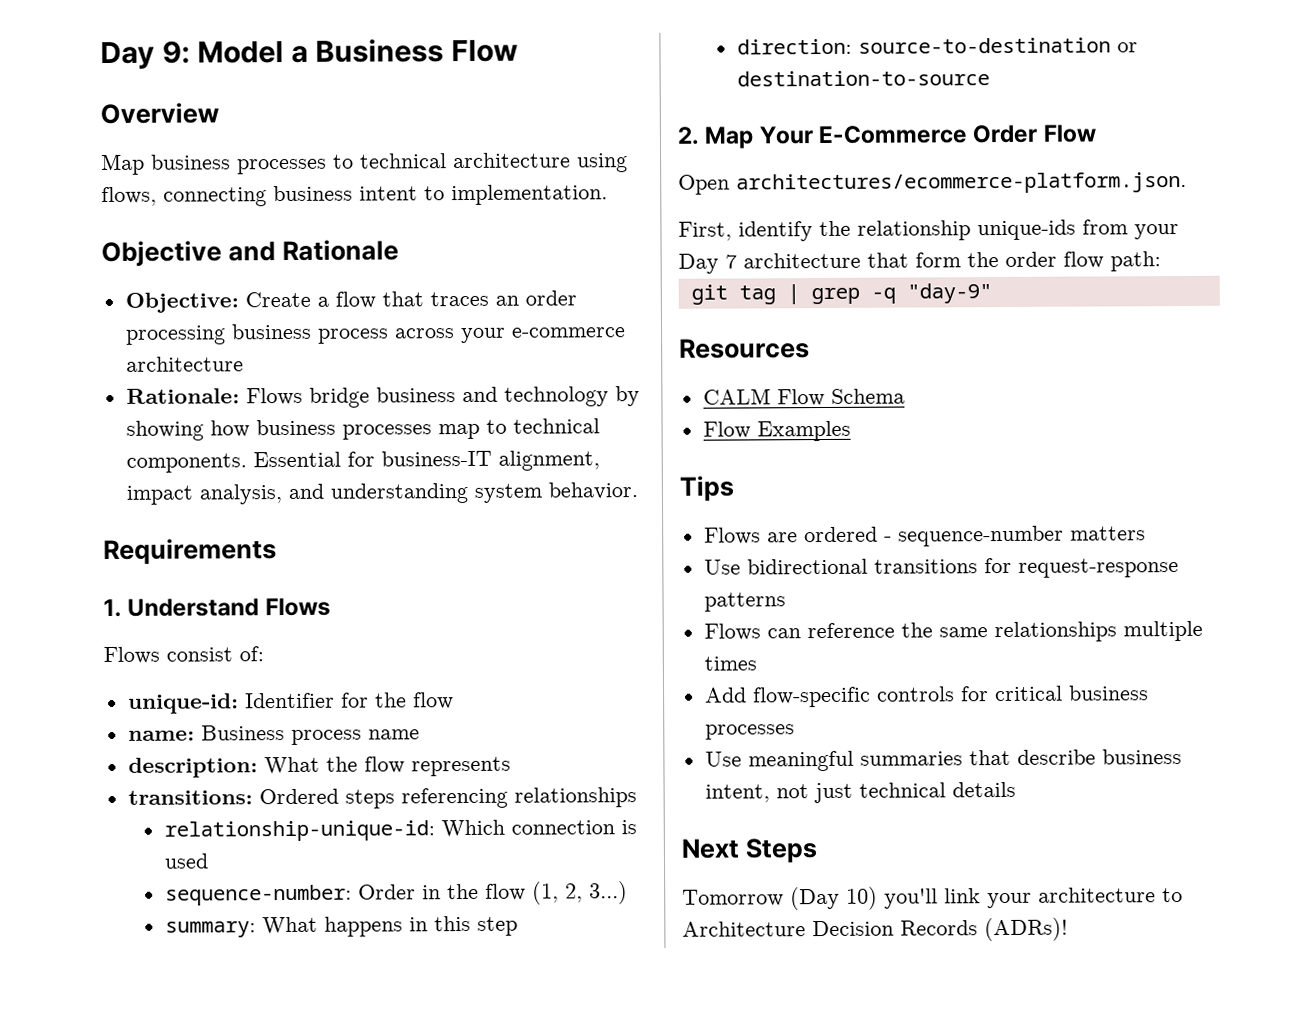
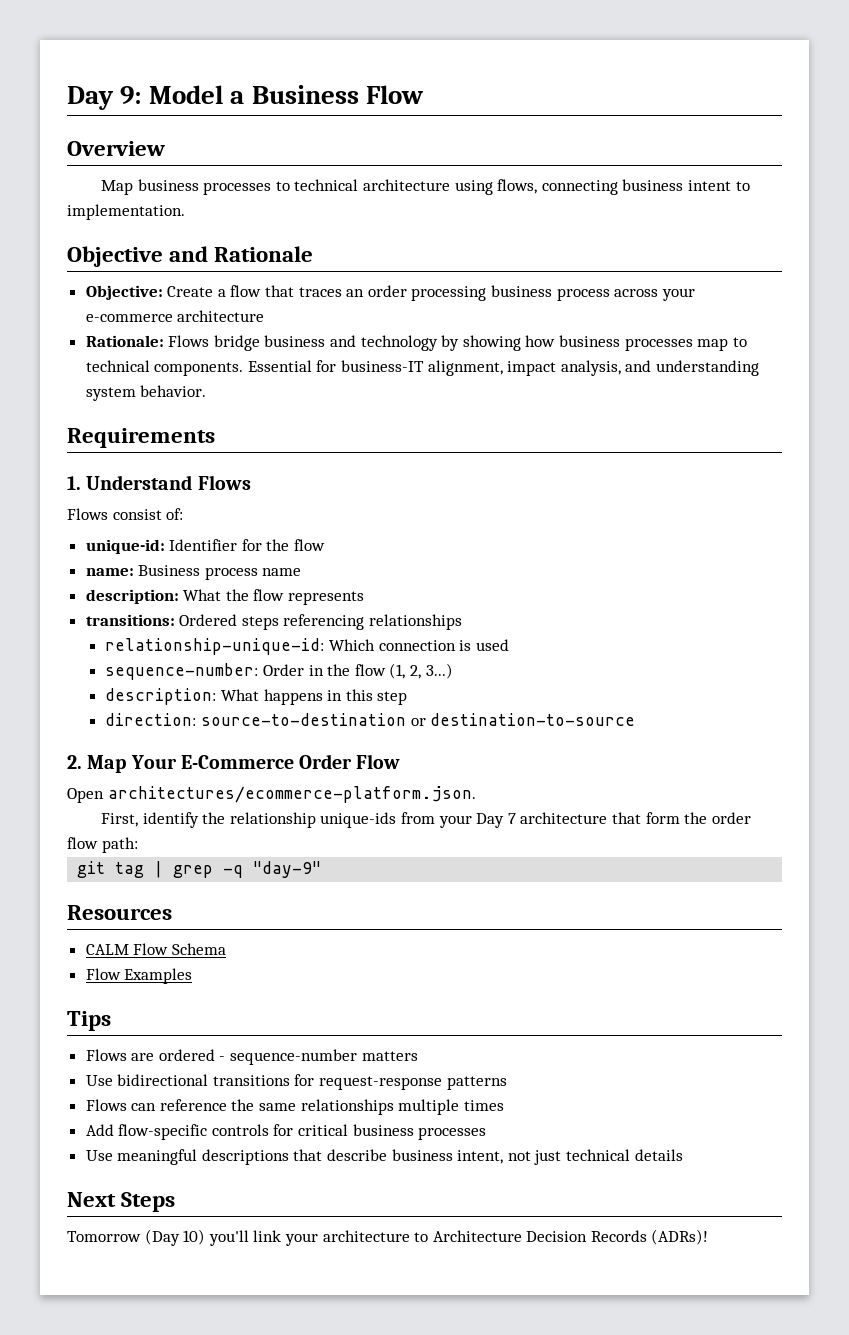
[164,921,256,938] summary: -> [105,688,217,705] description:
[859,751,963,766] summaries -> [201,1149,289,1165] descriptions

